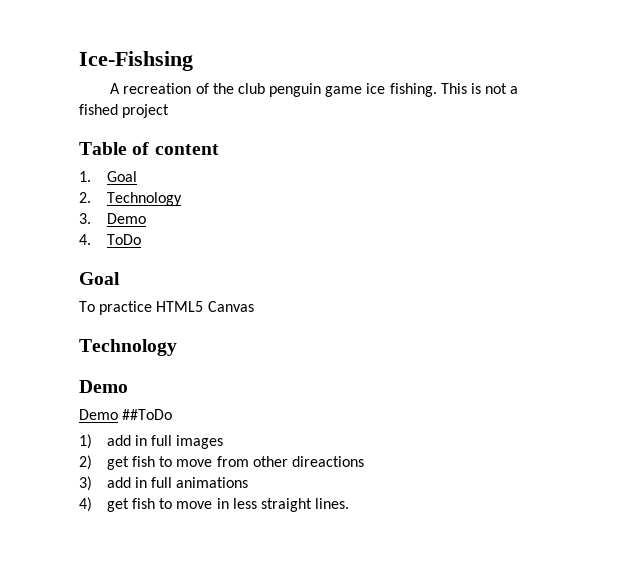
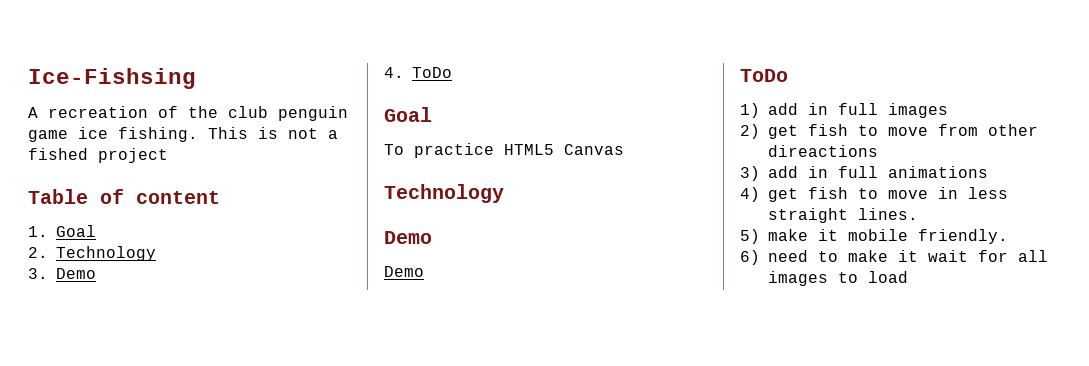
[122,409,173,420] ##ToDo -> [740,69,788,82] // ToDo
(350, 503) none -> [740,229,1008,244] [740,250,1048,265] [768,271,908,286] // 5) make it mobile friendly. // 6) need to make it wait for all images to load

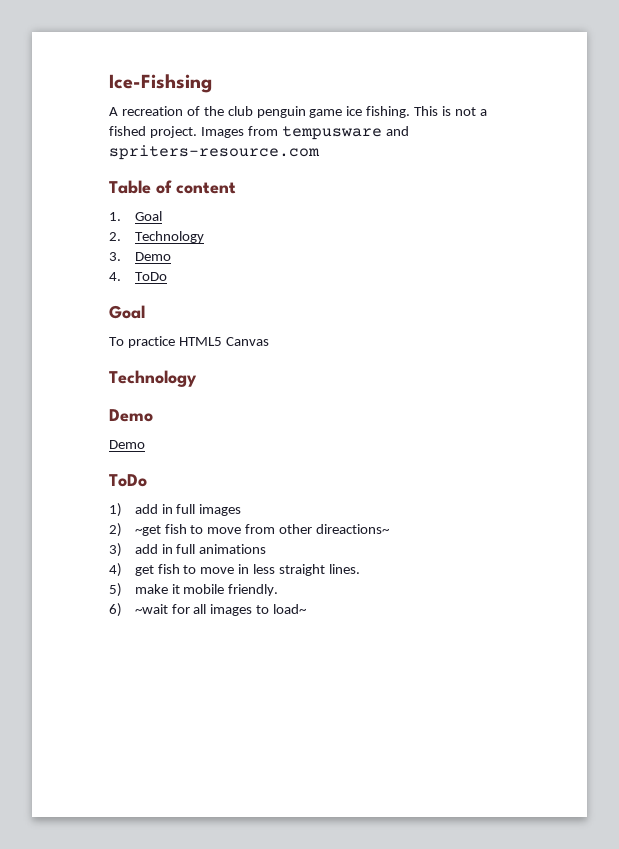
[98,148,168,163] project -> [149,126,409,140] [109,145,320,160] project. Images from tempusware and spriters-resource.com
[768,125,798,139] get -> [134,525,161,536] ~get
[768,145,878,157] direactions -> [316,524,391,534] direactions~
[768,250,968,262] need to make it wait -> [134,604,168,614] ~wait
[868,271,908,283] load -> [273,604,308,614] load~

